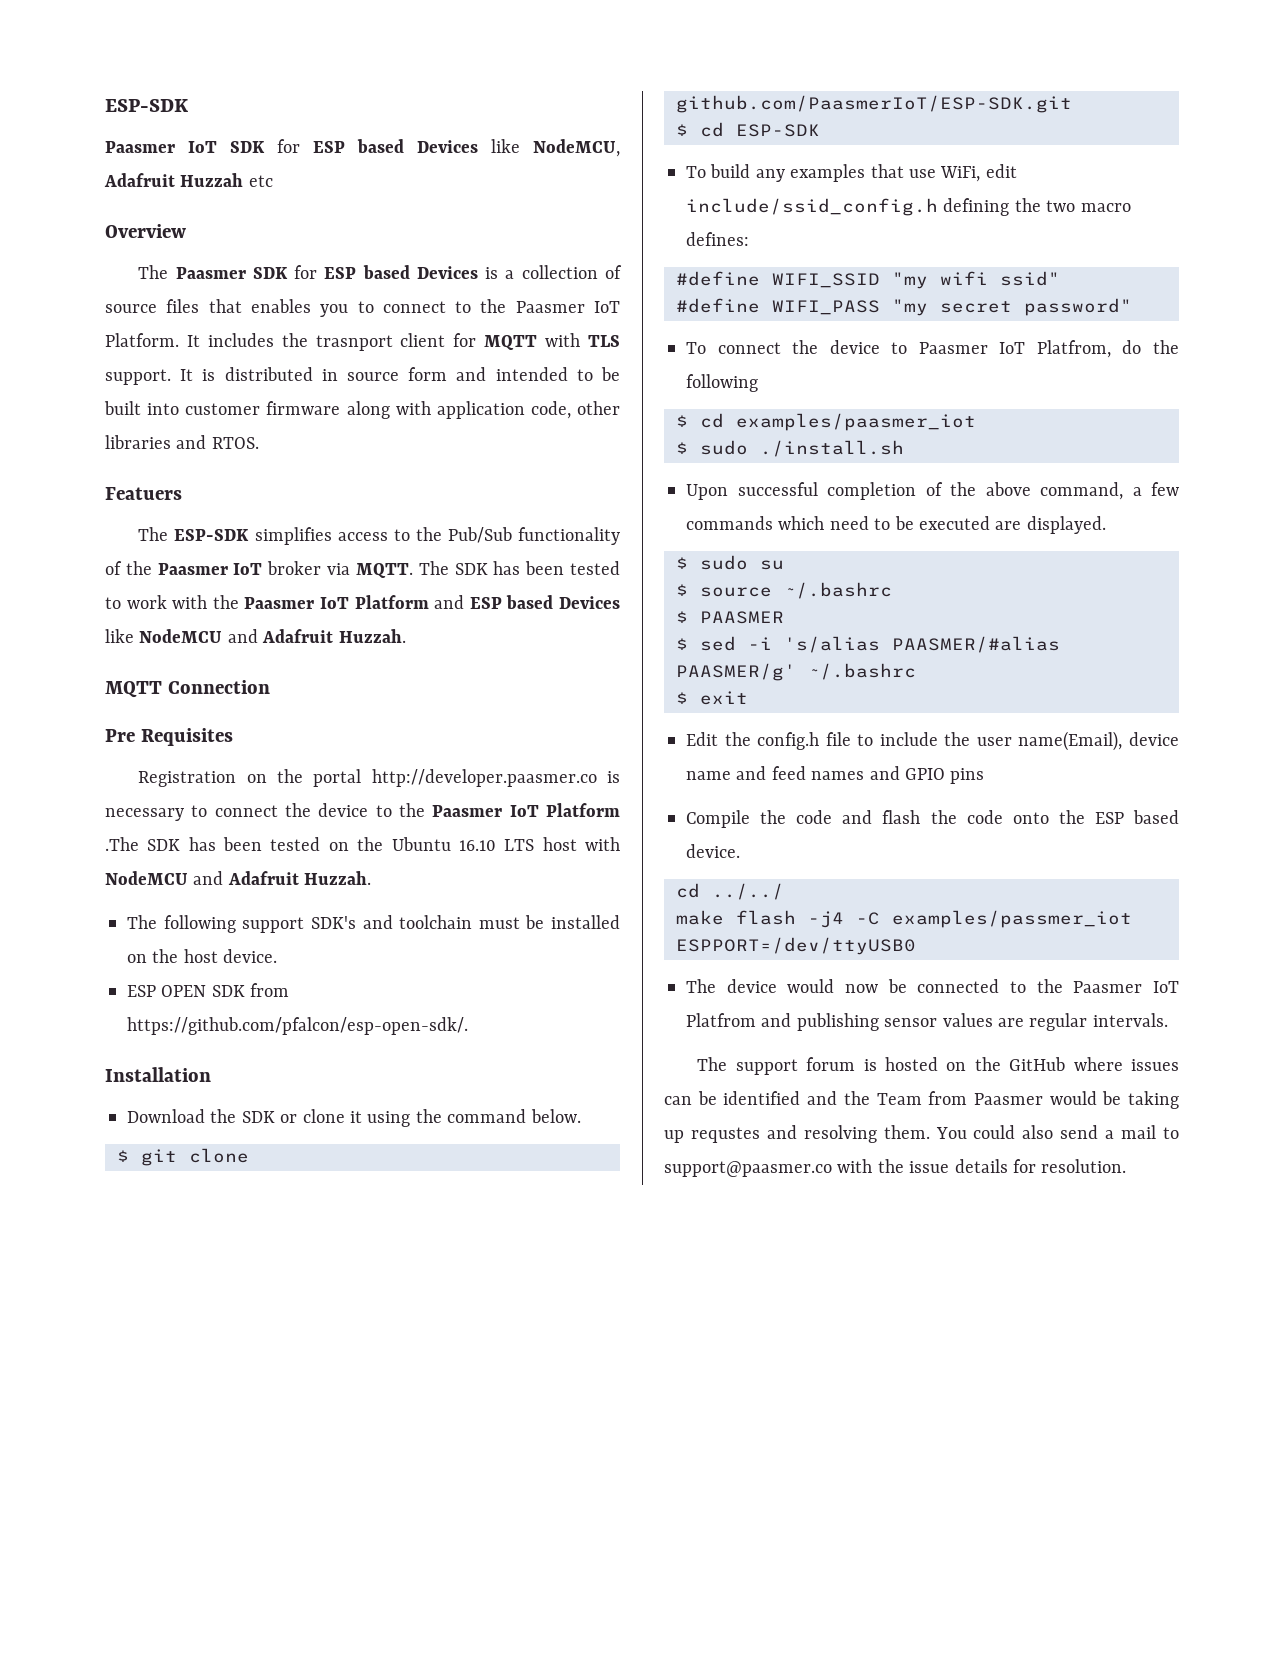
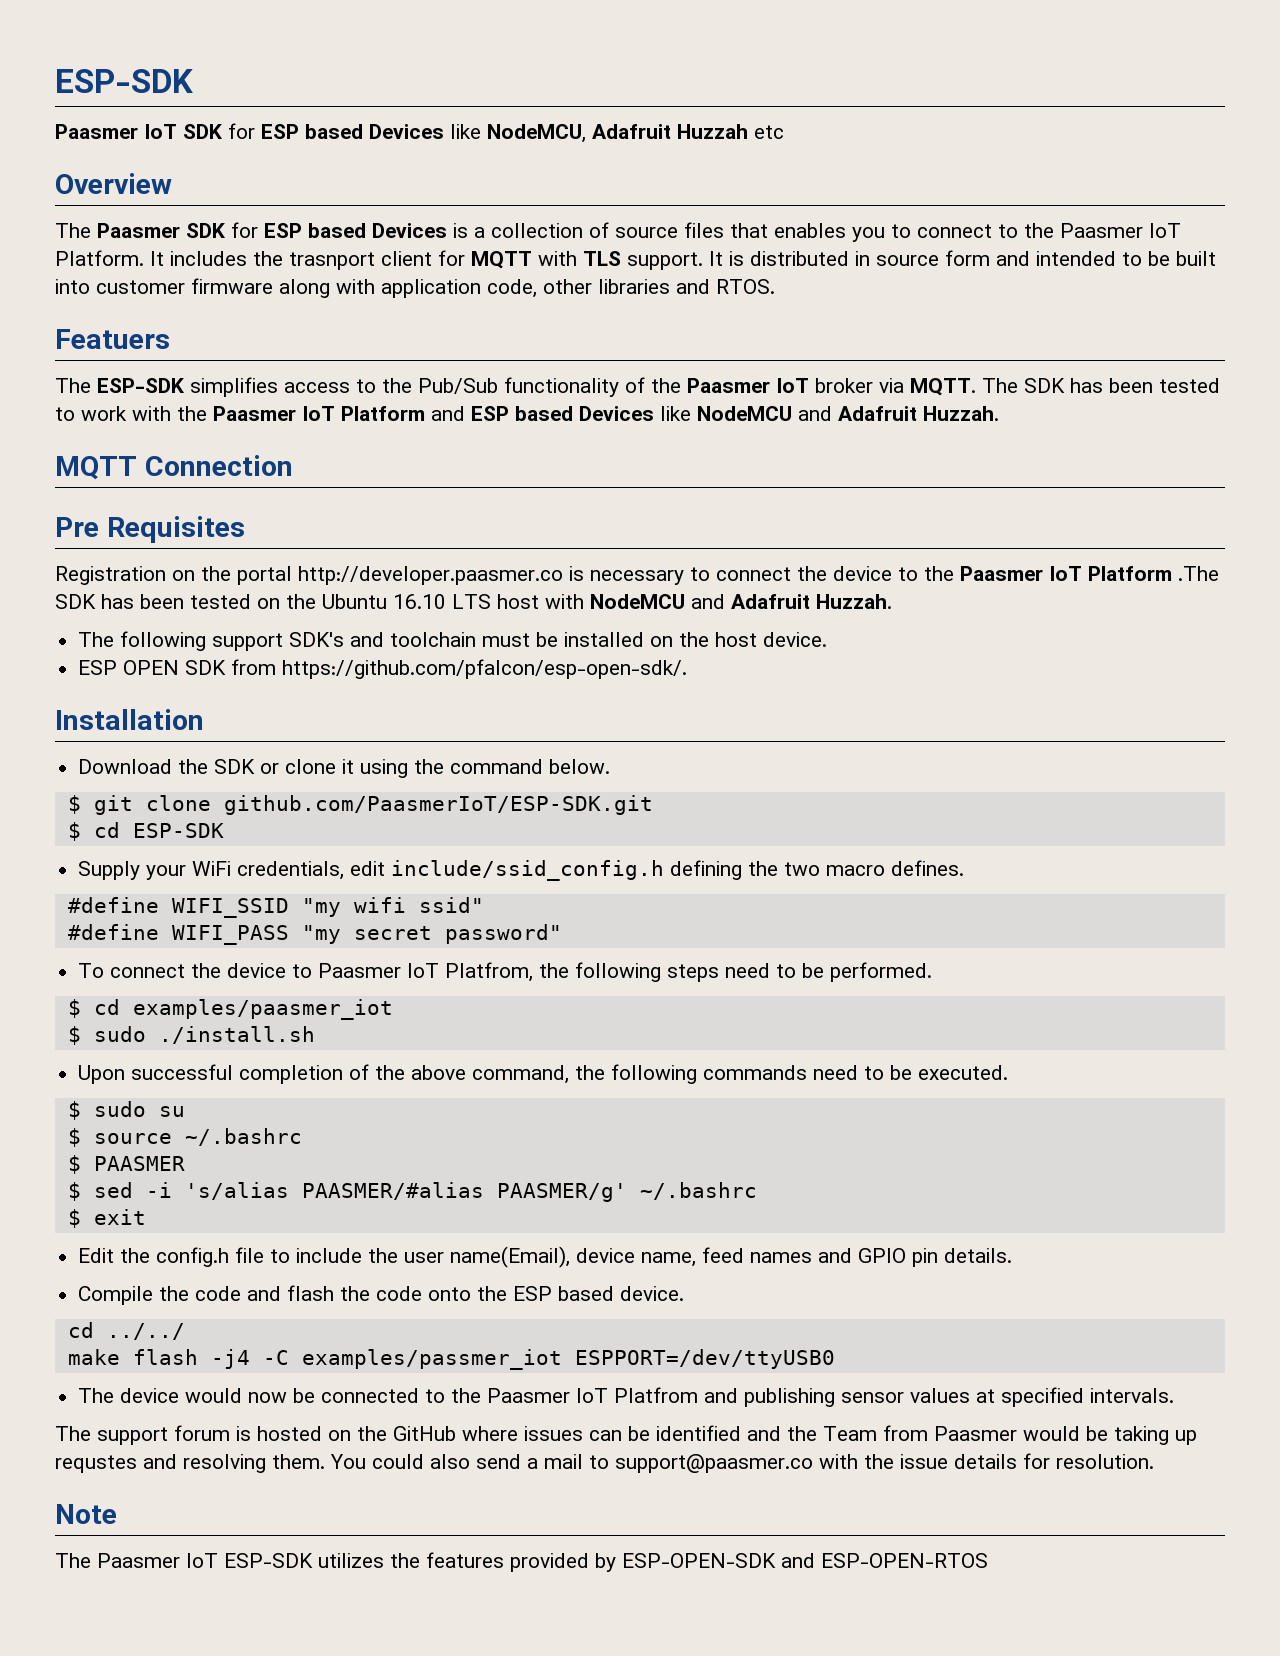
[686,164,981,182] To build any examples that use WiFi, -> [78,861,345,880] Supply your WiFi credentials,
[686,232,749,246] defines: -> [891,860,965,876] defines.
[1122,340,1179,354] [686,374,758,392] do the following -> [539,962,933,982] the following steps need to be performed.
[1132,482,1179,496] [686,516,1106,534] a few commands which need to be executed are displayed. -> [575,1064,1009,1084] the following commands need to be executed.
[686,766,767,780] name and -> [641,1252,697,1267] name,
[950,768,985,784] pins -> [912,1248,1013,1267] pin details.
[998,1013,1088,1031] are regular -> [976,1387,1085,1407] at specified
(1127, 1166) none -> [55,1504,117,1524] [55,1552,988,1572] // Note // The Paasmer IoT ESP-SDK utilizes the features provided by ESP-OPEN-SDK and ESP-OPEN-RTOS

